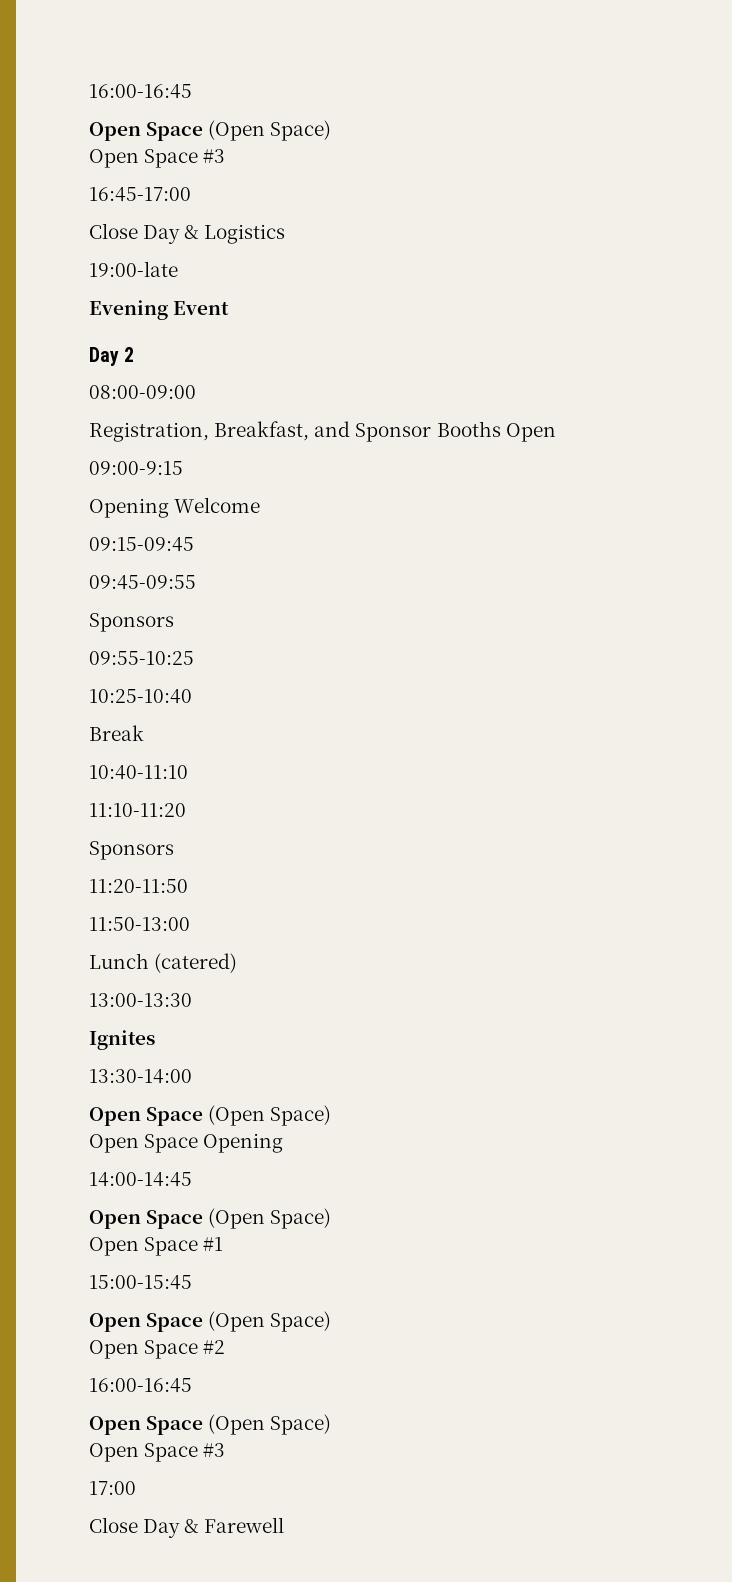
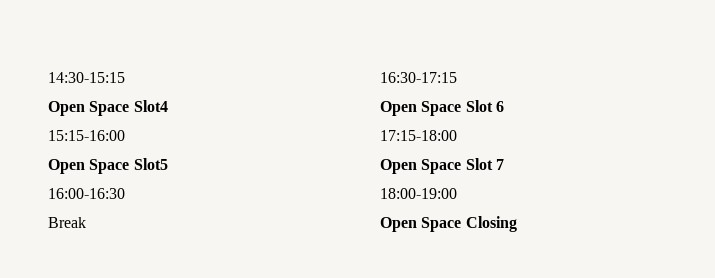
[89,84,192,99] [89,120,332,141] [89,149,226,168] [89,187,191,202] [89,223,286,244] [89,261,178,277] [89,300,230,320] [89,347,135,366] [89,385,196,399] [89,421,556,442] [89,461,183,475] [89,497,261,518] [89,537,194,552] [89,575,196,590] [89,613,174,632] [89,651,194,665] [89,689,192,704] [89,725,144,741] [89,765,188,780] [89,803,186,817] [89,841,174,860] [89,879,188,893] [89,917,190,931] [89,953,238,973] [89,993,192,1007] [89,1030,155,1050] [89,1069,192,1084] [89,1105,332,1126] [89,1133,284,1153] [89,1172,192,1187] [89,1208,332,1229] [89,1237,224,1256] [89,1275,192,1290] [89,1311,332,1332] [89,1340,226,1359] [89,1378,192,1393] [89,1414,332,1435] [89,1443,226,1462] [89,1481,136,1495] [89,1517,285,1538] 16:00-16:45 // Open Space (Open Space) // Open Space #3 // 16:45-17:00 // Close Day & Logistics // 19:00-late // Evening Event // Day 2 // 08:00-09:00 // Registration, Breakfast, and Sponsor Booths Open // 09:00-9:15 // Opening Welcome // 09:15-09:45 // 09:45-09:55 // Sponsors // 09:55-10:25 // 10:25-10:40 // Break // 10:40-11:10 // 11:10-11:20 // Sponsors // 11:20-11:50 // 11:50-13:00 // Lunch (catered) // 13:00-13:30 // Ignites // 13:30-14:00 // Open Space (Open Space) // Open Space Opening // 14:00-14:45 // Open Space (Open Space) // Open Space #1 // 15:00-15:45 // Open Space (Open Space) // Open Space #2 // 16:00-16:45 // Open Space (Open Space) // Open Space #3 // 17:00 // Close Day & Farewell -> [48,72,125,83] [48,100,168,116] [48,130,125,141] [48,158,168,174] [48,188,125,199] [48,217,86,228] [380,72,457,83] [380,100,504,116] [380,130,457,141] [380,158,504,174] [380,188,457,199] [380,216,517,232] 14:30-15:15 // Open Space Slot4 // 15:15-16:00 // Open Space Slot5 // 16:00-16:30 // Break // 16:30-17:15 // Open Space Slot 6 // 17:15-18:00 // Open Space Slot 7 // 18:00-19:00 // Open Space Closing

